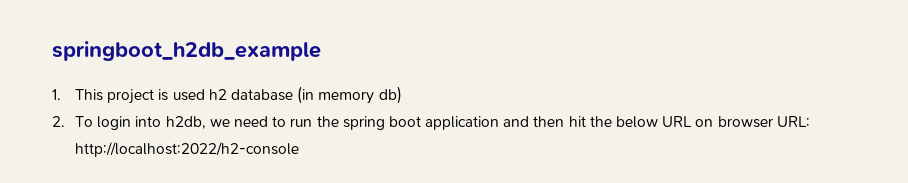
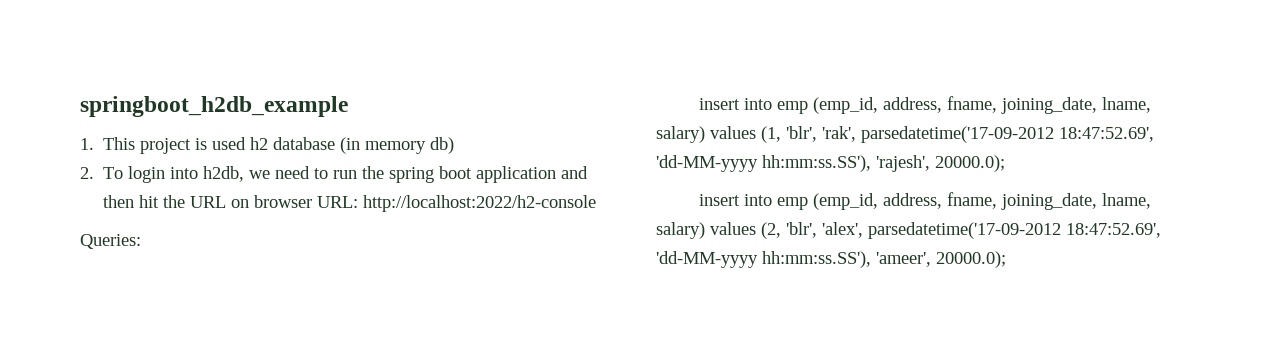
[616,116,659,128] below -> (186, 201) none
(300, 149) none -> [80,234,141,249] [699,96,1152,114] [656,126,1154,143] [656,155,1005,172] [699,192,1152,210] [656,222,1161,239] [656,251,1006,268] // Queries: // insert into emp (emp_id, address, fname, joining_date, lname, salary) values (1, 'blr', 'rak', parsedatetime('17-09-2012 18:47:52.69', 'dd-MM-yyyy hh:mm:ss.SS'), 'rajesh', 20000.0); // insert into emp (emp_id, address, fname, joining_date, lname, salary) values (2, 'blr', 'alex', parsedatetime('17-09-2012 18:47:52.69', 'dd-MM-yyyy hh:mm:ss.SS'), 'ameer', 20000.0);

